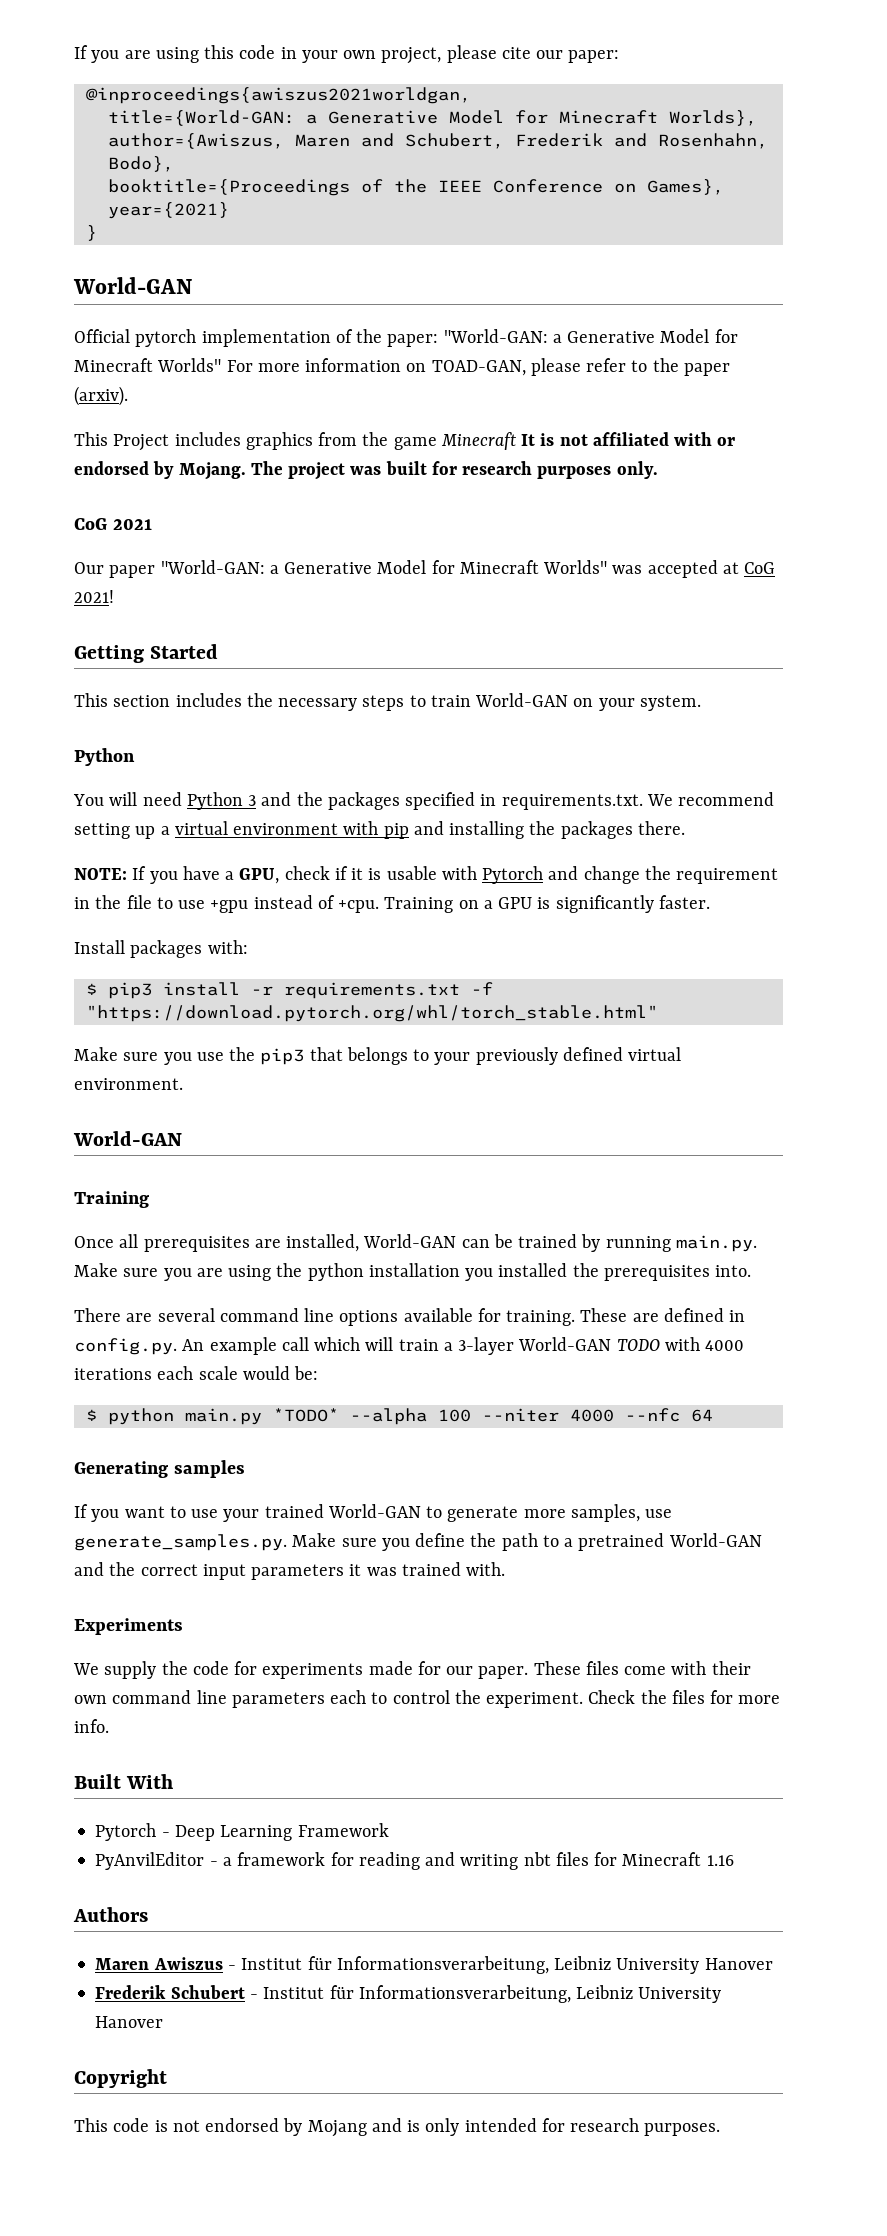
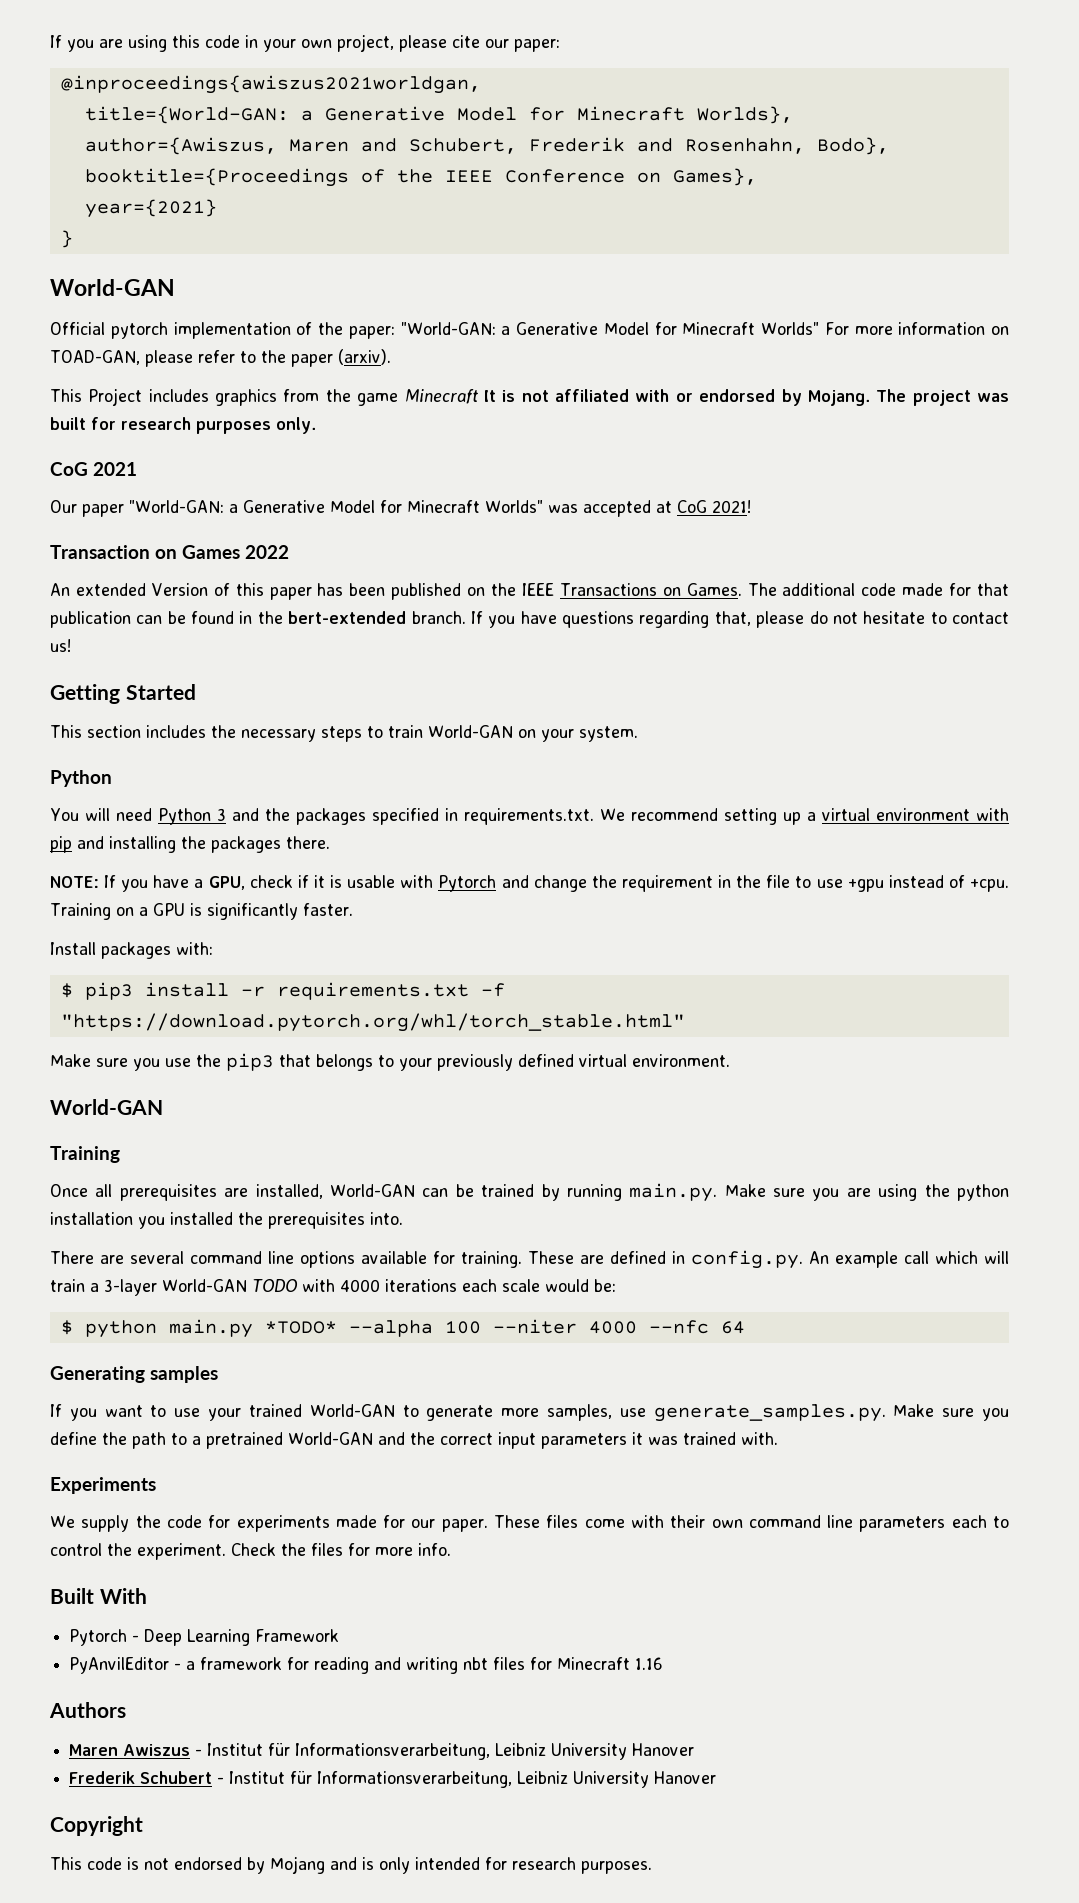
(114, 596) none -> [50,545,289,559] [50,583,1009,600] [50,611,1009,628] [50,639,71,652] // Transaction on Games 2022 // An extended Version of this paper has been published on the IEEE Transactions on Games. The additional code made for that publication can be found in the bert-extended branch. If you have questions regarding that, please do not hesitate to contact us!

